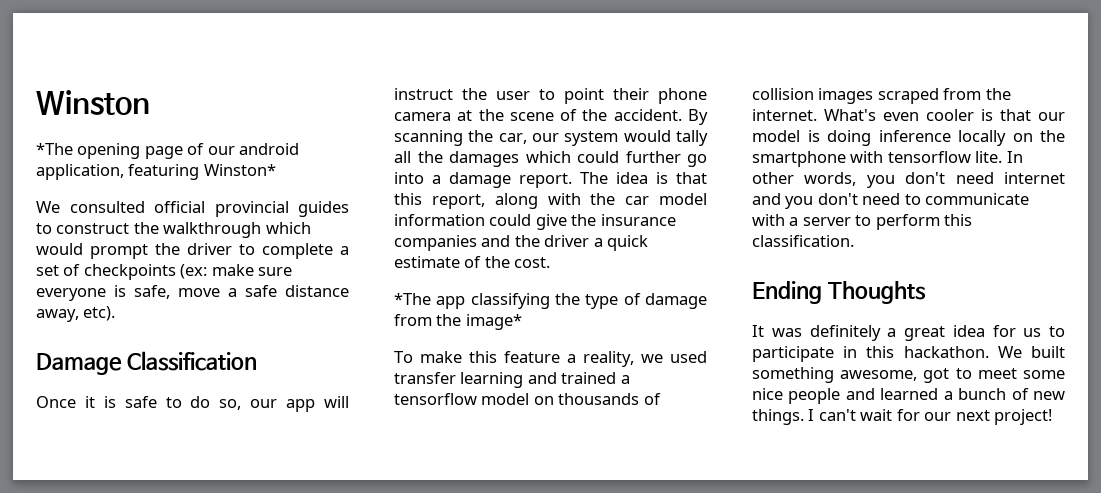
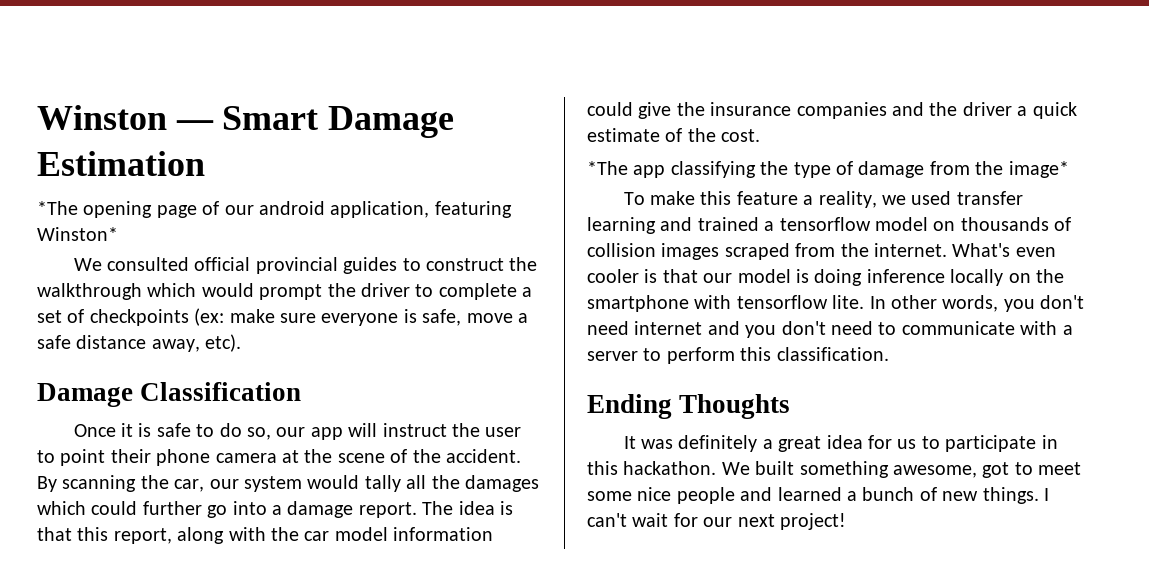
(150, 102) none -> [175,106,455,138] [37,151,205,176] — Smart Damage Estimation

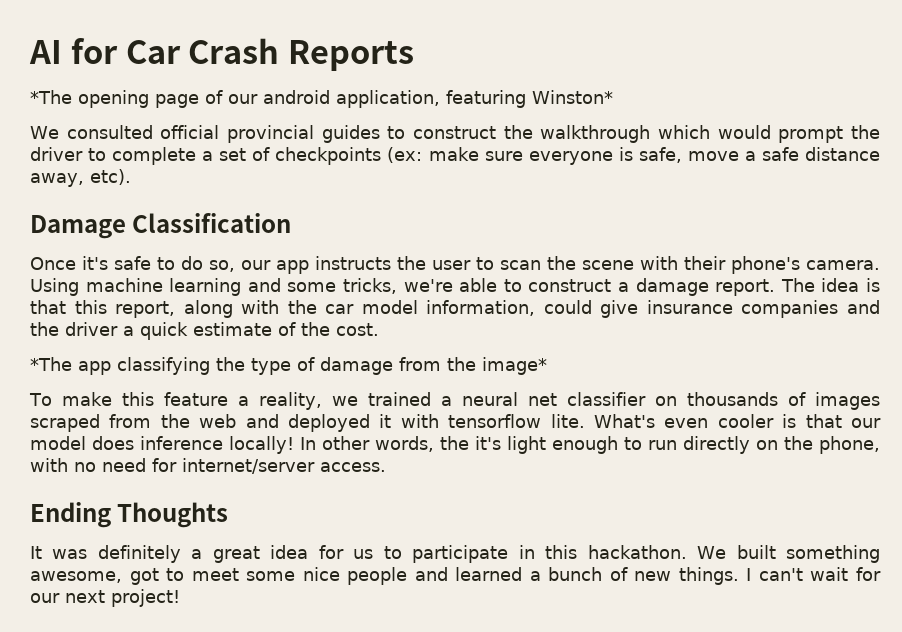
[37,105,455,138] [37,151,205,176] Winston — Smart Damage Estimation -> [29,38,415,71] AI for Car Crash Reports
[121,423,152,437] it is -> [82,256,108,270] it's
[348,423,447,437] will instruct -> [315,256,391,270] instructs
[60,449,521,466] [37,475,539,492] [37,501,267,518] point their phone camera at the scene of the accident. By scanning the car, our system would tally all the damages which could further go into -> [500,256,880,274] [30,278,612,296] scan the scene with their phone's camera. Using machine learning and some tricks, we're able to construct
[393,527,494,541] information -> [426,300,536,316] information,
[676,102,705,116] the -> (639, 309) none
[911,191,1023,205] [587,217,928,234] used transfer learning and trained a tensorflow model -> [367,392,646,406] trained a neural net classifier
[587,243,656,257] collision -> (806, 399) none
[874,243,947,257] internet. -> [199,414,585,432] web and deployed it with tensorflow lite.
[796,269,1064,286] [587,295,1085,312] [587,321,1073,338] [587,347,889,364] is doing inference locally on the smartphone with tensorflow lite. In other words, you don't need internet and you don't need to communicate with a server to perform this classification. -> [92,436,880,454] [30,458,386,474] does inference locally! In other words, the it's light enough to run directly on the phone, with no need for internet/server access.

